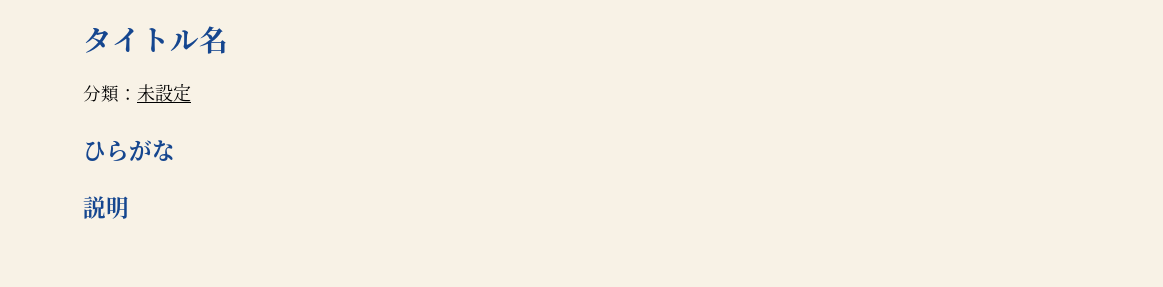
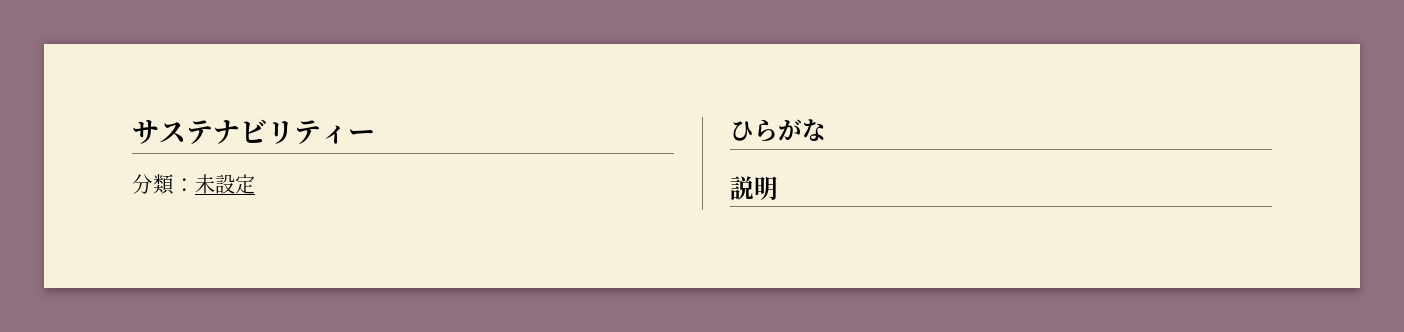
[83,26,228,54] タイトル名 -> [132,119,375,144] サステナビリティー

